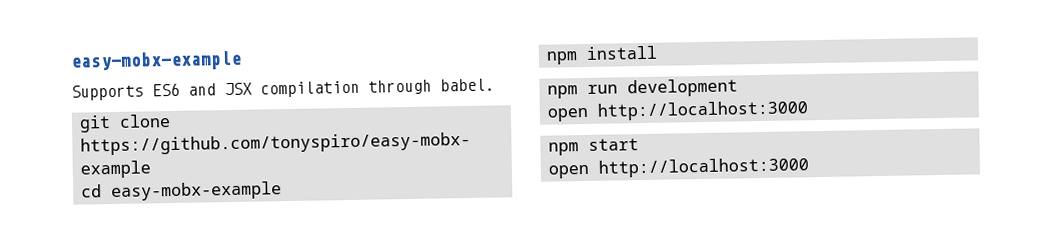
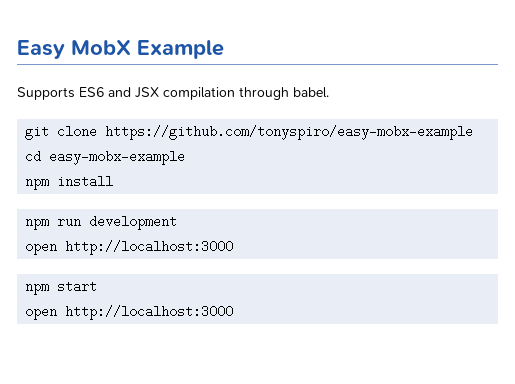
[70,50,242,72] easy-mobx-example -> [17,40,224,59] Easy MobX Example

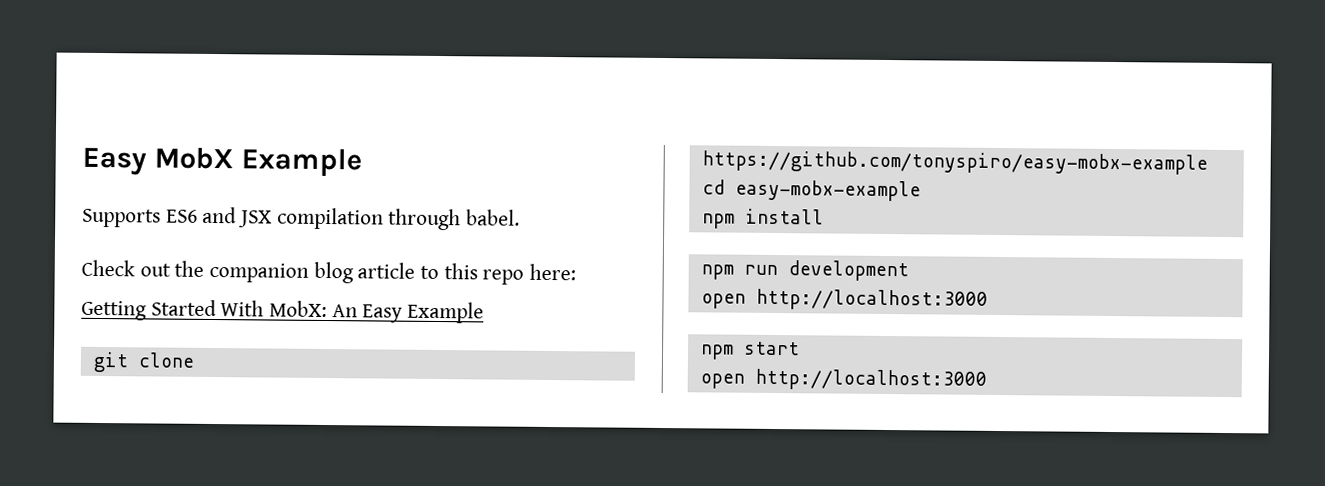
(329, 92) none -> [81,259,577,285] [81,299,485,324] // Check out the companion blog article to this repo here: // Getting Started With MobX: An Easy Example

